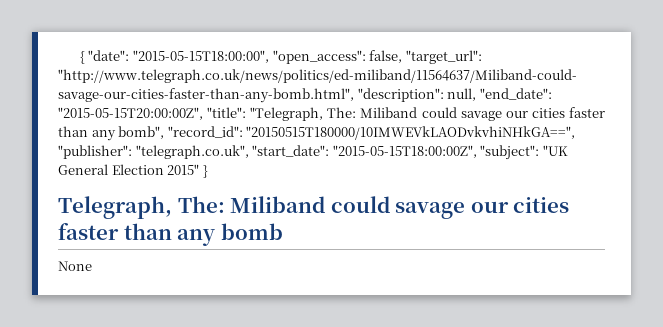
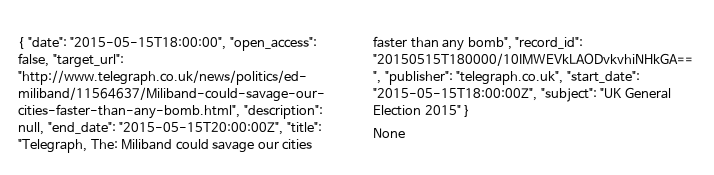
[58,196,570,219] [58,223,283,246] // Telegraph, The: Miliband could savage our cities faster than any bomb -> (471, 111) none

